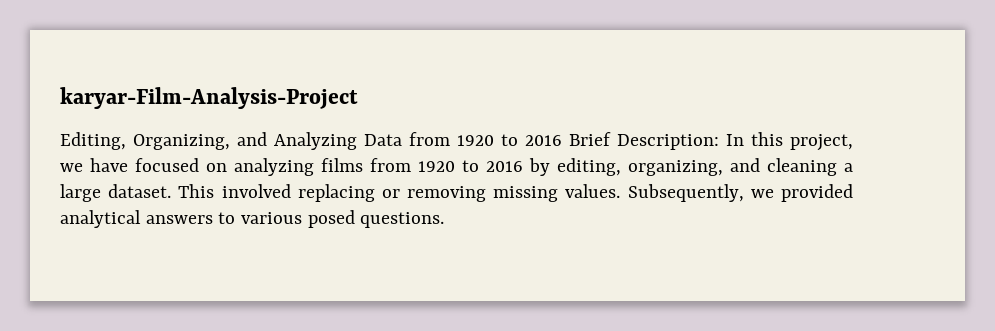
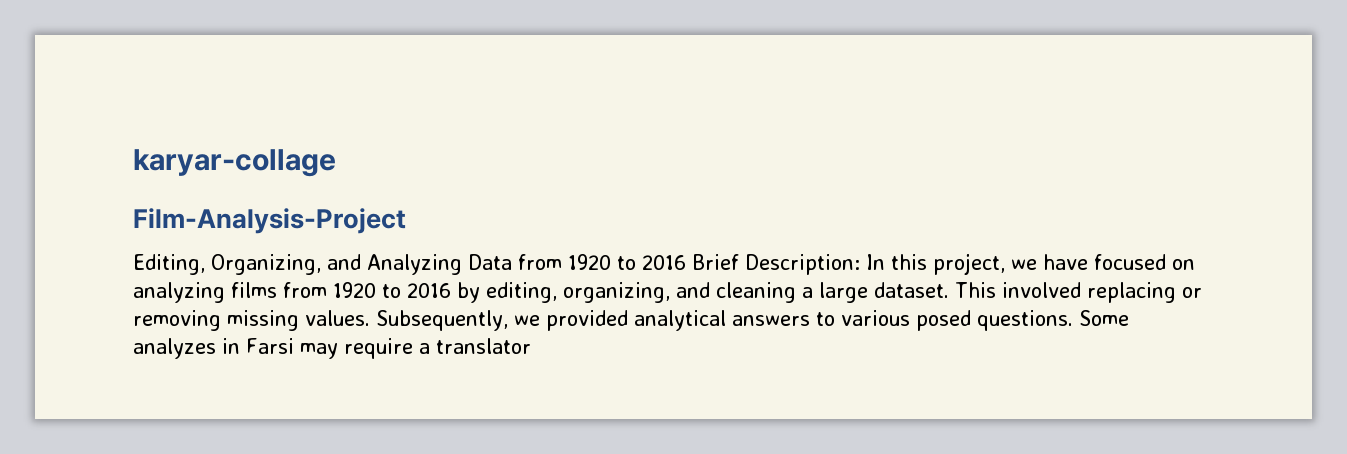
[60,87,358,109] karyar-Film-Analysis-Project -> [133,149,336,177] [133,208,406,234] karyar-collage // Film-Analysis-Project
(445, 220) none -> [1079,310,1129,326] [133,338,531,359] Some analyzes in Farsi may require a translator

